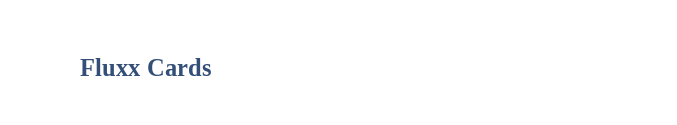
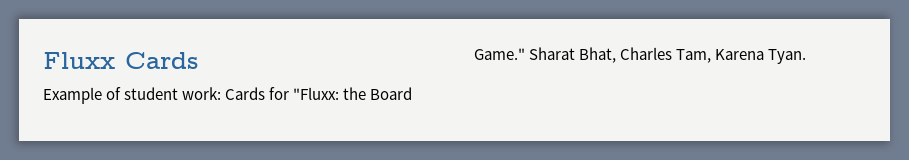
(212, 67) none -> [43,87,413,104] [474,47,807,64] // Example of student work: Cards for "Fluxx: the Board Game." Sharat Bhat, Charles Tam, Karena Tyan.

